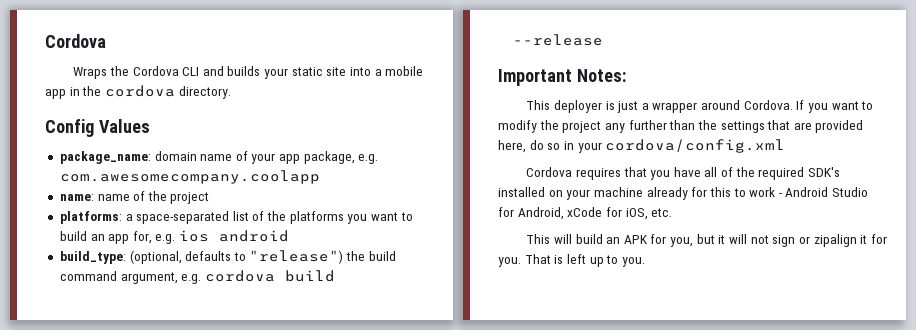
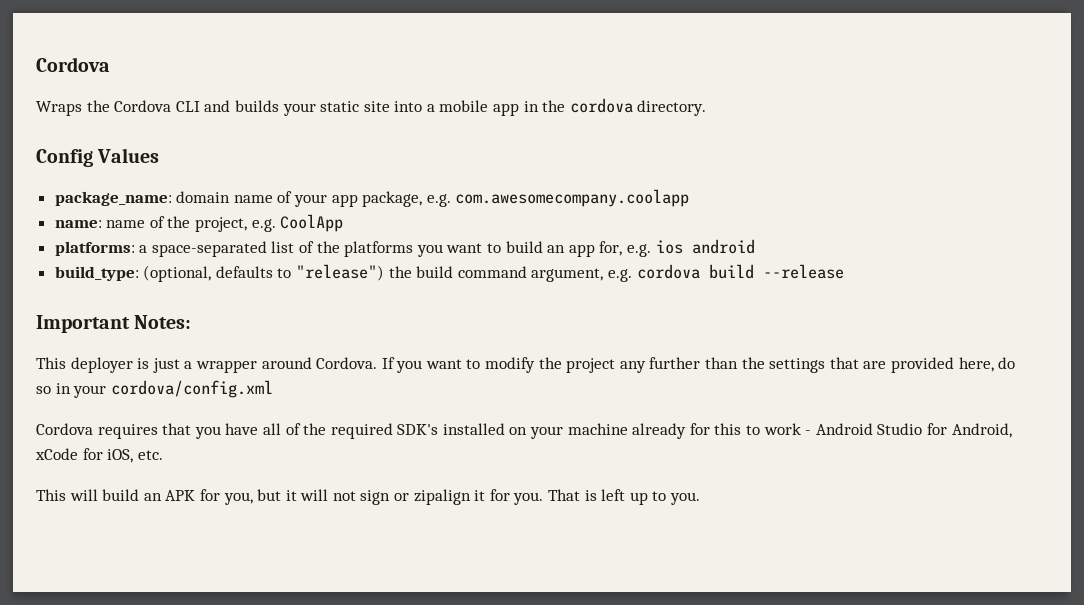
[170,192,210,204] project -> [195,214,344,232] project, e.g. CoolApp

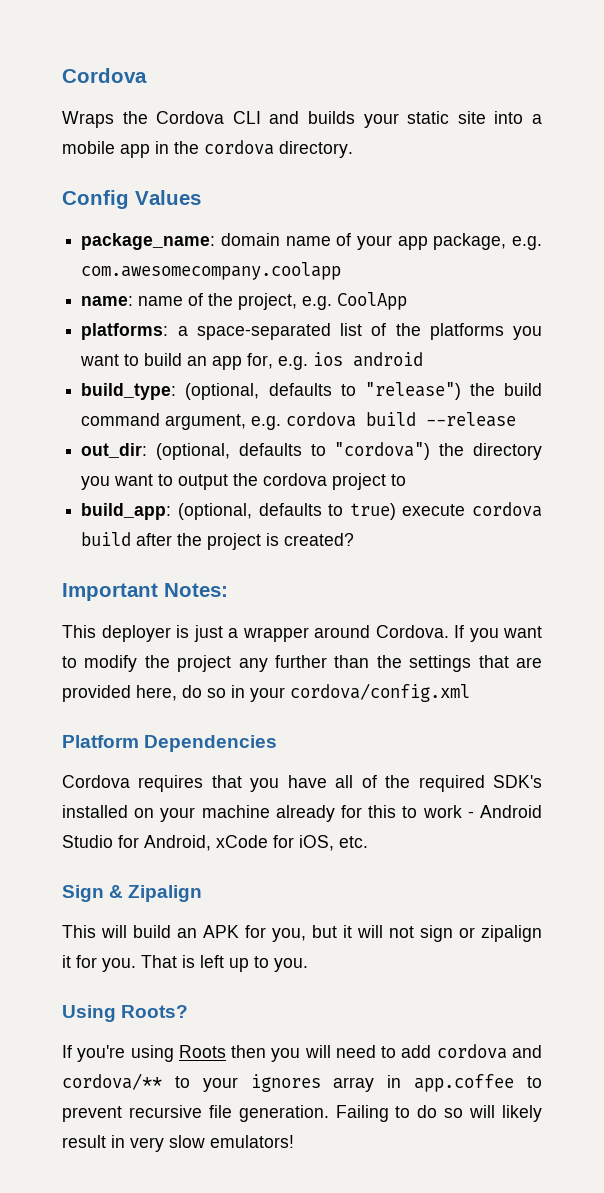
(844, 271) none -> [81,442,542,460] [81,473,407,490] [81,502,542,520] [81,532,355,550] // out_dir: (optional, defaults to "cordova") the directory you want to output the cordova project to // build_app: (optional, defaults to true) execute cordova build after the project is created?
(273, 389) none -> [62,735,278,752] // Platform Dependencies
(163, 455) none -> [62,885,203,902] // Sign & Zipalign
(700, 498) none -> [62,1005,189,1022] [62,1044,542,1062] [62,1073,542,1092] [62,1105,543,1122] [62,1135,294,1152] // Using Roots? // If you're using Roots then you will need to add cordova and cordova/** to your ignores array in app.coffee to prevent recursive file generation. Failing to do so will likely result in very slow emulators!

